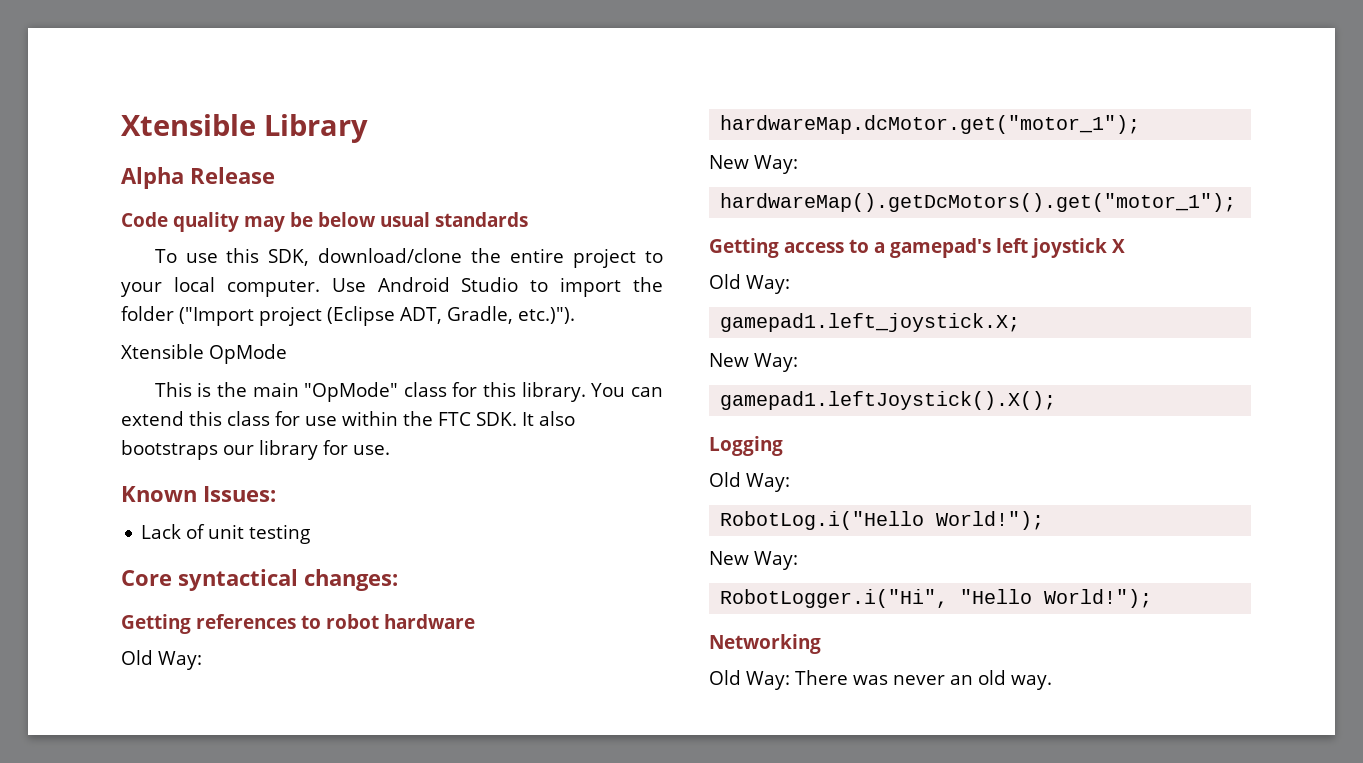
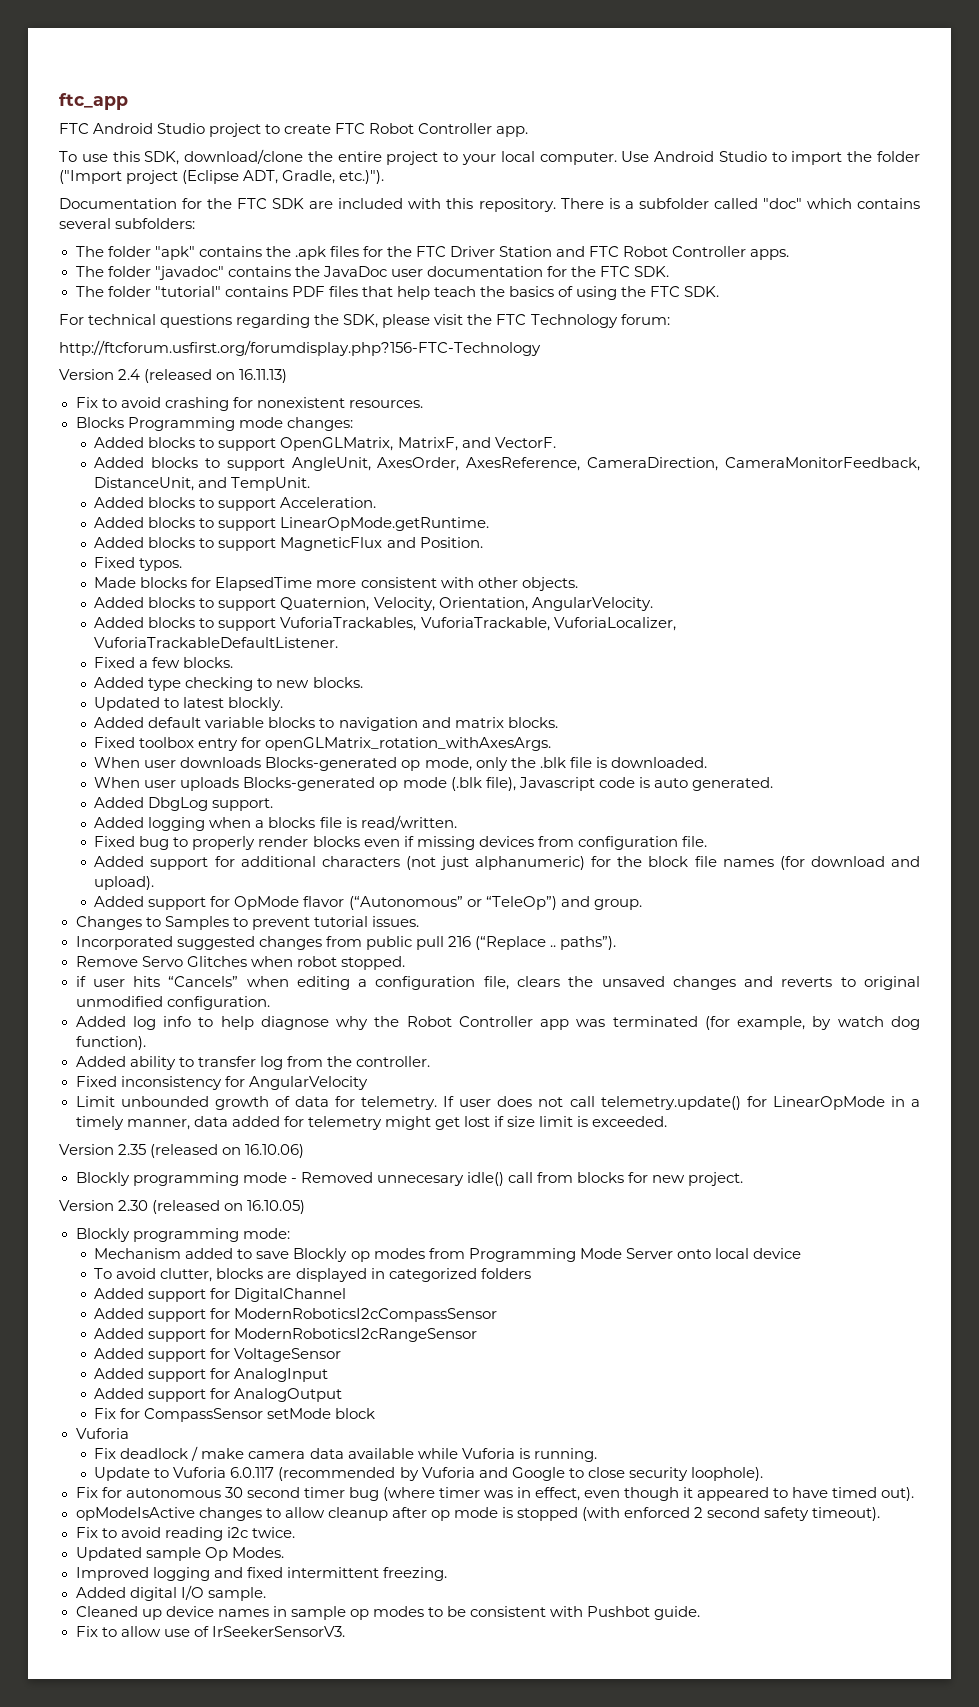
[121,114,368,143] [121,167,275,189] [121,212,528,232] Xtensible Library // Alpha Release // Code quality may be below usual standards -> [59,93,128,110] [59,123,529,137] ftc_app // FTC Android Studio project to create FTC Robot Controller app.
[121,344,287,364] [154,382,663,402] [121,411,575,426] [121,440,390,460] [121,486,276,502] [141,524,311,544] [121,569,398,591] [121,614,475,634] [121,650,202,670] [720,115,1141,134] [709,155,798,174] [720,193,1237,212] [709,238,1125,258] [709,274,790,294] [720,313,1021,332] [709,353,798,372] [720,391,1057,410] [709,436,783,456] [709,472,790,492] [720,511,1045,530] [709,551,798,570] [720,589,1153,608] [709,634,821,654] [709,670,1052,690] Xtensible OpMode // This is the main "OpMode" class for this library. You can extend this class for use within the FTC SDK. It also bootstraps our library for use. // Known Issues: // Lack of unit testing // Core syntactical changes: // Getting references to robot hardware // Old Way: // hardwareMap.dcMotor.get("motor_1"); // New Way: // hardwareMap().getDcMotors().get("motor_1"); // Getting access to a gamepad's left joystick X // Old Way: // gamepad1.left_joystick.X; // New Way: // gamepad1.leftJoystick().X(); // Logging // Old Way: // RobotLog.i("Hello World!"); // New Way: // RobotLogger.i("Hi", "Hello World!"); // Networking // Old Way: There was never an old way. -> [59,198,920,212] [59,218,196,229] [75,246,790,260] [75,266,670,280] [75,286,720,300] [59,314,670,328] [59,340,541,356] [59,369,288,383] [75,397,423,411] [75,417,353,431] [94,437,556,451] [94,457,920,471] [94,477,311,491] [94,497,377,511] [94,517,490,531] [94,537,483,551] [94,557,183,571] [94,577,578,591] [94,597,653,611] [94,617,676,631] [94,637,339,648] [94,657,234,668] [94,677,363,691] [94,697,284,711] [94,717,558,731] [94,737,552,751] [94,757,707,771] [94,777,773,791] [94,797,274,811] [94,815,457,831] [94,836,707,850] [94,856,921,870] [94,876,155,890] [94,896,642,910] [75,916,419,930] [75,936,616,950] [75,956,405,970] [75,976,920,990] [75,996,270,1010] [75,1016,920,1030] [75,1036,146,1050] [75,1056,430,1070] [75,1076,368,1090] [75,1096,920,1110] [75,1116,668,1130] [59,1144,305,1158] [75,1172,744,1186] [59,1200,306,1214] [75,1228,290,1242] [94,1248,801,1262] [94,1268,531,1282] [94,1288,347,1302] [94,1308,498,1322] [94,1328,478,1342] [94,1348,342,1362] [94,1368,329,1382] [94,1388,343,1402] [94,1408,376,1422] [75,1428,129,1439] [94,1446,597,1462] [94,1467,763,1481] [75,1487,915,1501] [75,1507,881,1521] [75,1527,295,1541] [75,1547,284,1561] [75,1567,447,1581] [75,1585,266,1601] [75,1606,701,1620] [75,1626,345,1637] Documentation for the FTC SDK are included with this repository. There is a subfolder called "doc" which contains several subfolders: // The folder "apk" contains the .apk files for the FTC Driver Station and FTC Robot Controller apps. // The folder "javadoc" contains the JavaDoc user documentation for the FTC SDK. // The folder "tutorial" contains PDF files that help teach the basics of using the FTC SDK. // For technical questions regarding the SDK, please visit the FTC Technology forum: // http://ftcforum.usfirst.org/forumdisplay.php?156-FTC-Technology // Version 2.4 (released on 16.11.13) // Fix to avoid crashing for nonexistent resources. // Blocks Programming mode changes: // Added blocks to support OpenGLMatrix, MatrixF, and VectorF. // Added blocks to support AngleUnit, AxesOrder, AxesReference, CameraDirection, CameraMonitorFeedback, DistanceUnit, and TempUnit. // Added blocks to support Acceleration. // Added blocks to support LinearOpMode.getRuntime. // Added blocks to support MagneticFlux and Position. // Fixed typos. // Made blocks for ElapsedTime more consistent with other objects. // Added blocks to support Quaternion, Velocity, Orientation, AngularVelocity. // Added blocks to support VuforiaTrackables, VuforiaTrackable, VuforiaLocalizer, VuforiaTrackableDefaultListener. // Fixed a few blocks. // Added type checking to new blocks. // Updated to latest blockly. // Added default variable blocks to navigation and matrix blocks. // Fixed toolbox entry for openGLMatrix_rotation_withAxesArgs. // When user downloads Blocks-generated op mode, only the .blk file is downloaded. // When user uploads Blocks-generated op mode (.blk file), Javascript code is auto generated. // Added DbgLog support. // Added logging when a blocks file is read/written. // Fixed bug to properly render blocks even if missing devices from configuration file. // Added support for additional characters (not just alphanumeric) for the block file names (for download and upload). // Added support for OpMode flavor (“Autonomous” or “TeleOp”) and group. // Changes to Samples to prevent tutorial issues. // Incorporated suggested changes from public pull 216 (“Replace .. paths”). // Remove Servo Glitches when robot stopped. // if user hits “Cancels” when editing a configuration file, clears the unsaved changes and reverts to original unmodified configuration. // Added log info to help diagnose why the Robot Controller app was terminated (for example, by watch dog function). // Added ability to transfer log from the controller. // Fixed inconsistency for AngularVelocity // Limit unbounded growth of data for telemetry. If user does not call telemetry.update() for LinearOpMode in a timely manner, data added for telemetry might get lost if size limit is exceeded. // Version 2.35 (released on 16.10.06) // Blockly programming mode - Removed unnecesary idle() call from blocks for new project. // Version 2.30 (released on 16.10.05) // Blockly programming mode: // Mechanism added to save Blockly op modes from Programming Mode Server onto local device // To avoid clutter, blocks are displayed in categorized folders // Added support for DigitalChannel // Added support for ModernRoboticsI2cCompassSensor // Added support for ModernRoboticsI2cRangeSensor // Added support for VoltageSensor // Added support for AnalogInput // Added support for AnalogOutput // Fix for CompassSensor setMode block // Vuforia // Fix deadlock / make camera data available while Vuforia is running. // Update to Vuforia 6.0.117 (recommended by Vuforia and Google to close security loophole). // Fix for autonomous 30 second timer bug (where timer was in effect, even though it appeared to have timed out). // opModeIsActive changes to allow cleanup after op mode is stopped (with enforced 2 second safety timeout). // Fix to avoid reading i2c twice. // Updated sample Op Modes. // Improved logging and fixed intermittent freezing. // Added digital I/O sample. // Cleaned up device names in sample op modes to be consistent with Pushbot guide. // Fix to allow use of IrSeekerSensorV3.

